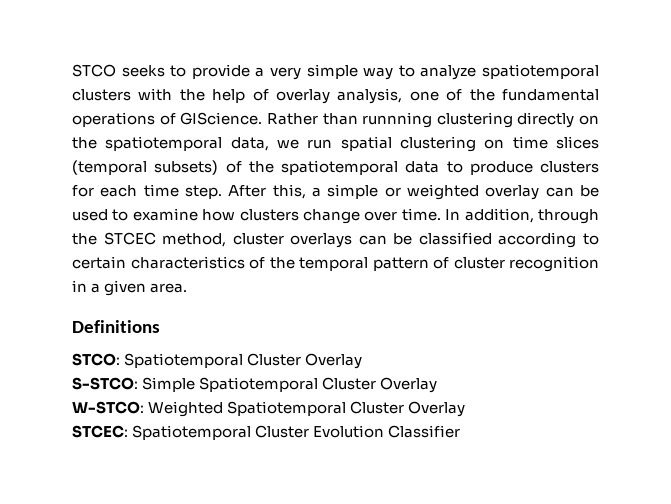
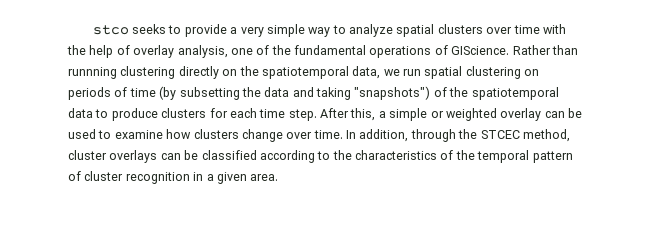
[72,64,116,77] STCO -> [92,25,129,35] stco
[482,64,599,79] [72,89,131,101] spatiotemporal clusters -> [396,24,540,37] spatial clusters over time
[512,136,599,149] [72,160,219,175] time slices (temporal subsets) -> [68,86,431,100] periods of time (by subsetting the data and taking "snapshots")
[72,256,126,269] certain -> [332,150,352,160] the
[72,320,160,333] [72,353,363,369] [72,377,438,393] [72,401,466,417] [72,425,461,440] // Definitions // STCO: Spatiotemporal Cluster Overlay // S-STCO: Simple Spatiotemporal Cluster Overlay // W-STCO: Weighted Spatiotemporal Cluster Overlay // STCEC: Spatiotemporal Cluster Evolution Classifier -> (279, 177) none

